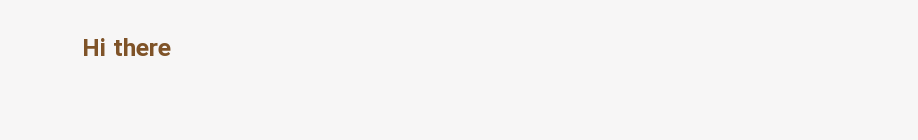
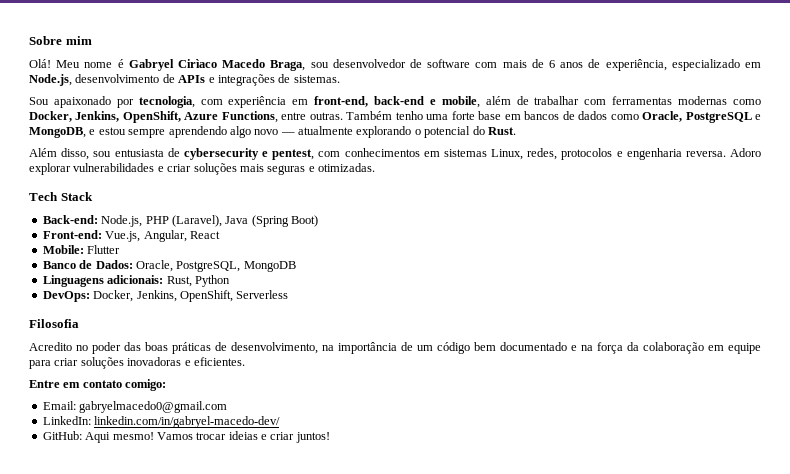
[82,38,171,56] Hi there -> [29,36,92,45] [29,59,762,71] [29,74,340,86] [29,96,761,108] [29,111,762,123] [29,126,516,138] [29,148,761,160] [29,163,375,175] [29,192,93,201] [42,215,318,227] [42,230,220,242] [42,245,121,254] [42,260,296,272] [42,275,230,287] [42,290,289,302] [29,319,79,328] [29,342,761,354] [29,357,245,369] [29,379,167,391] [42,401,228,413] [42,416,281,428] [42,431,330,443] Sobre mim // Olá! Meu nome é Gabryel Cirìaco Macedo Braga, sou desenvolvedor de software com mais de 6 anos de experiência, especializado em Node.js, desenvolvimento de APIs e integrações de sistemas. // Sou apaixonado por tecnologia, com experiência em front-end, back-end e mobile, além de trabalhar com ferramentas modernas como Docker, Jenkins, OpenShift, Azure Functions, entre outras. Também tenho uma forte base em bancos de dados como Oracle, PostgreSQL e MongoDB, e estou sempre aprendendo algo novo — atualmente explorando o potencial do Rust. // Além disso, sou entusiasta de cybersecurity e pentest, com conhecimentos em sistemas Linux, redes, protocolos e engenharia reversa. Adoro explorar vulnerabilidades e criar soluções mais seguras e otimizadas. // Tech Stack // Back-end: Node.js, PHP (Laravel), Java (Spring Boot) // Front-end: Vue.js, Angular, React // Mobile: Flutter // Banco de Dados: Oracle, PostgreSQL, MongoDB // Linguagens adicionais: Rust, Python // DevOps: Docker, Jenkins, OpenShift, Serverless // Filosofia // Acredito no poder das boas práticas de desenvolvimento, na importância de um código bem documentado e na força da colaboração em equipe para criar soluções inovadoras e eficientes. // Entre em contato comigo: // Email: gabryelmacedo0@gmail.com // LinkedIn: linkedin.com/in/gabryel-macedo-dev/ // GitHub: Aqui mesmo! Vamos trocar ideias e criar juntos!

